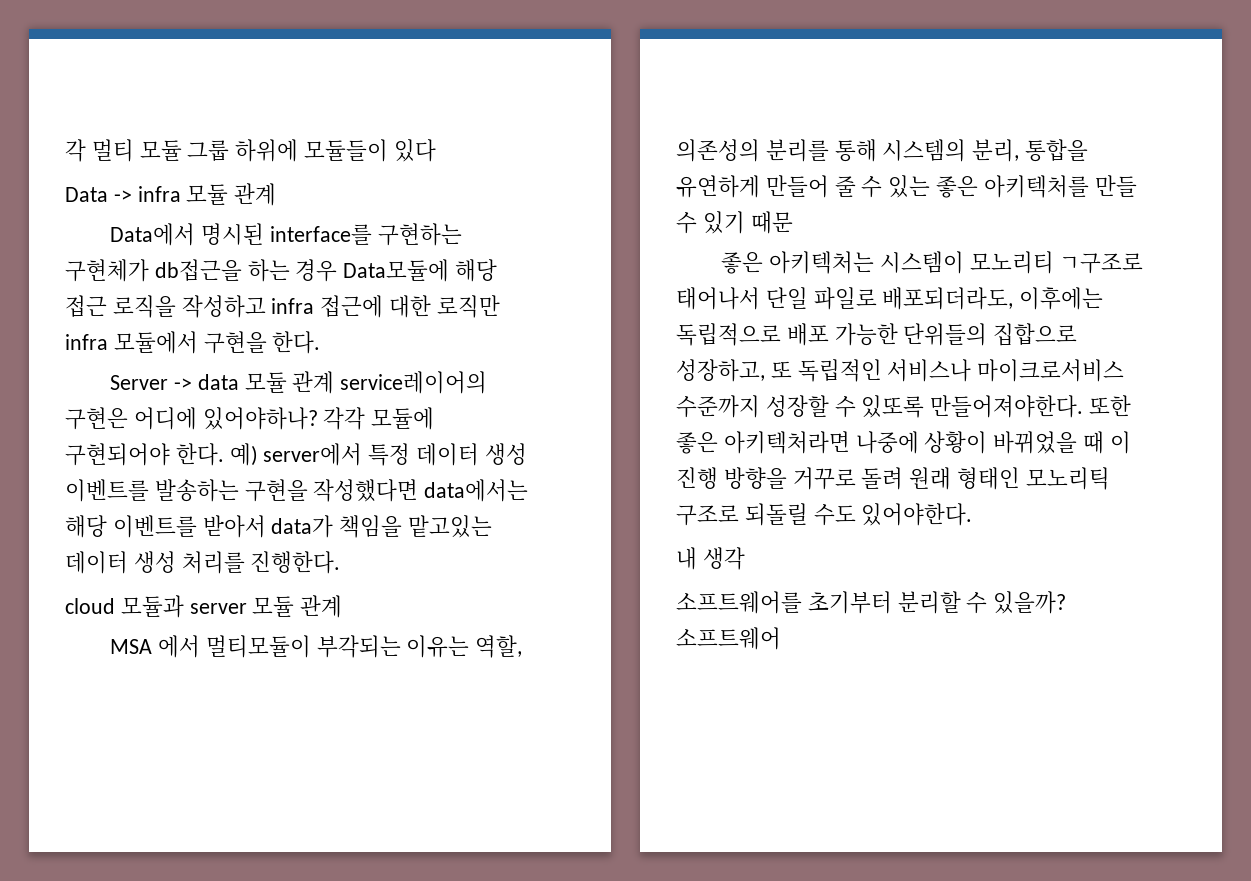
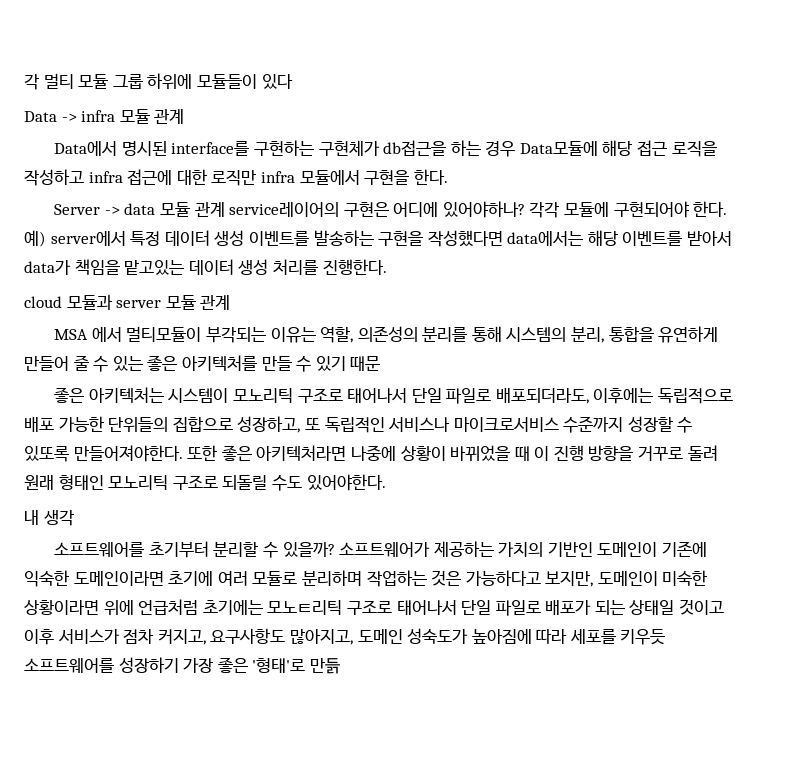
[969,251,1144,274] 모노리티 ㄱ구조로 -> [232,388,343,403] 모노리틱 구조로
[676,627,781,650] 소프트웨어 -> [339,541,708,557] [24,570,708,587] [24,599,725,616] [24,628,666,645] [24,657,340,674] 소프트웨어가 제공하는 가치의 기반인 도메인이 기존에 익숙한 도메인이라면 초기에 여러 모듈로 분리하며 작업하는 것은 가능하다고 보지만, 도메인이 미숙한 상황이라면 위에 언급처럼 초기에는 모노ㅌ리틱 구조로 태어나서 단일 파일로 배포가 되는 상태일 것이고 이후 서비스가 점차 커지고, 요구사항도 많아지고, 도메인 성숙도가 높아짐에 따라 세포를 키우듯 소프트웨어를 성장하기 가장 좋은 '형태'로 만듥

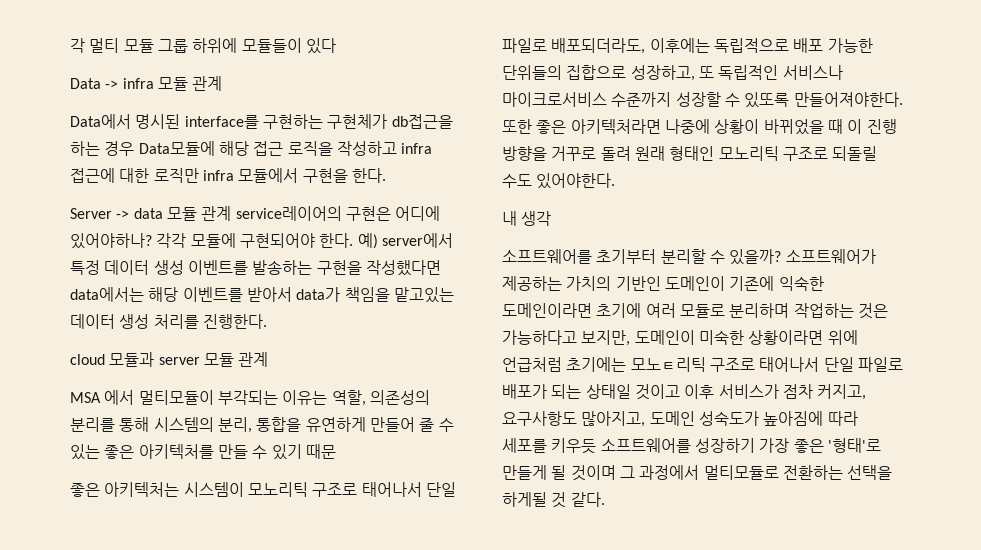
[309,658,340,674] 만듥 -> [502,465,893,481] [502,492,605,508] 만들게 될 것이며 그 과정에서 멀티모듈로 전환하는 선택을 하게될 것 같다.

